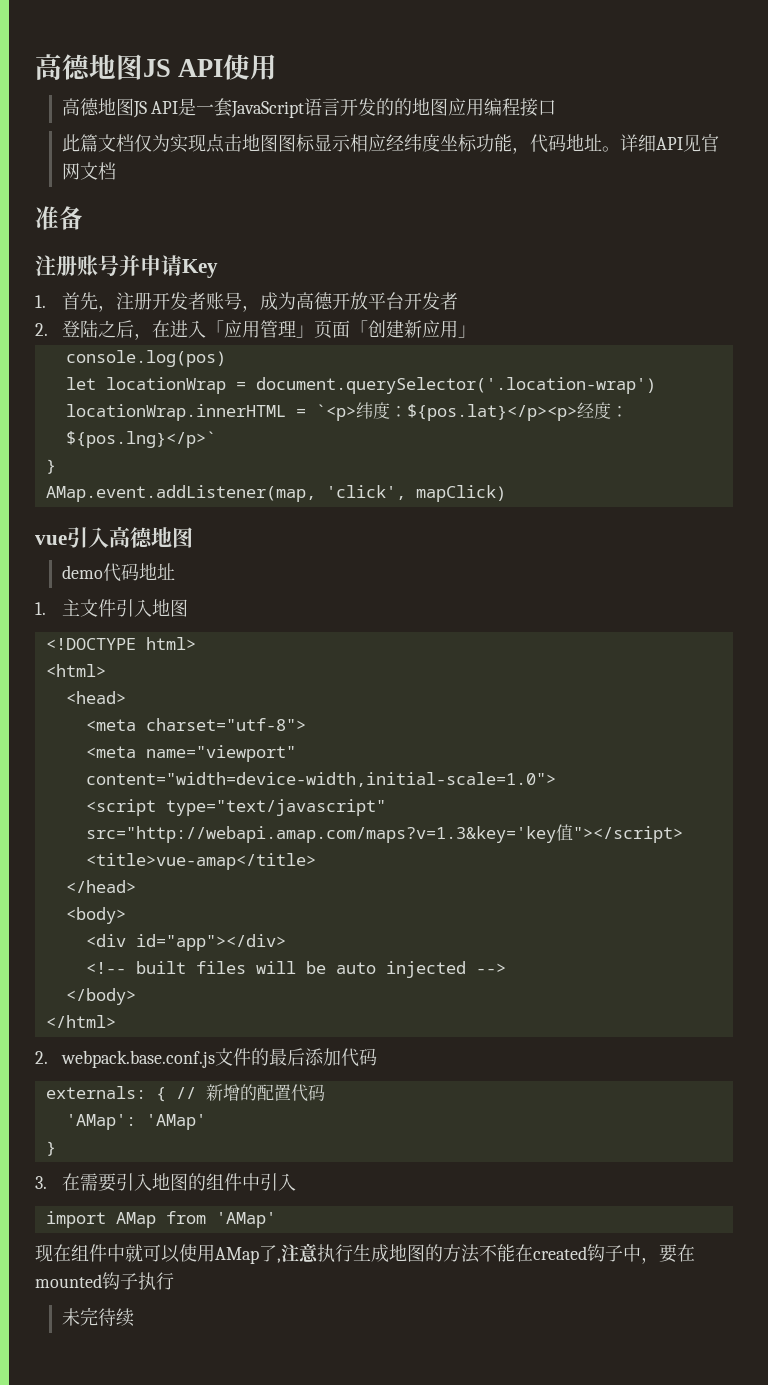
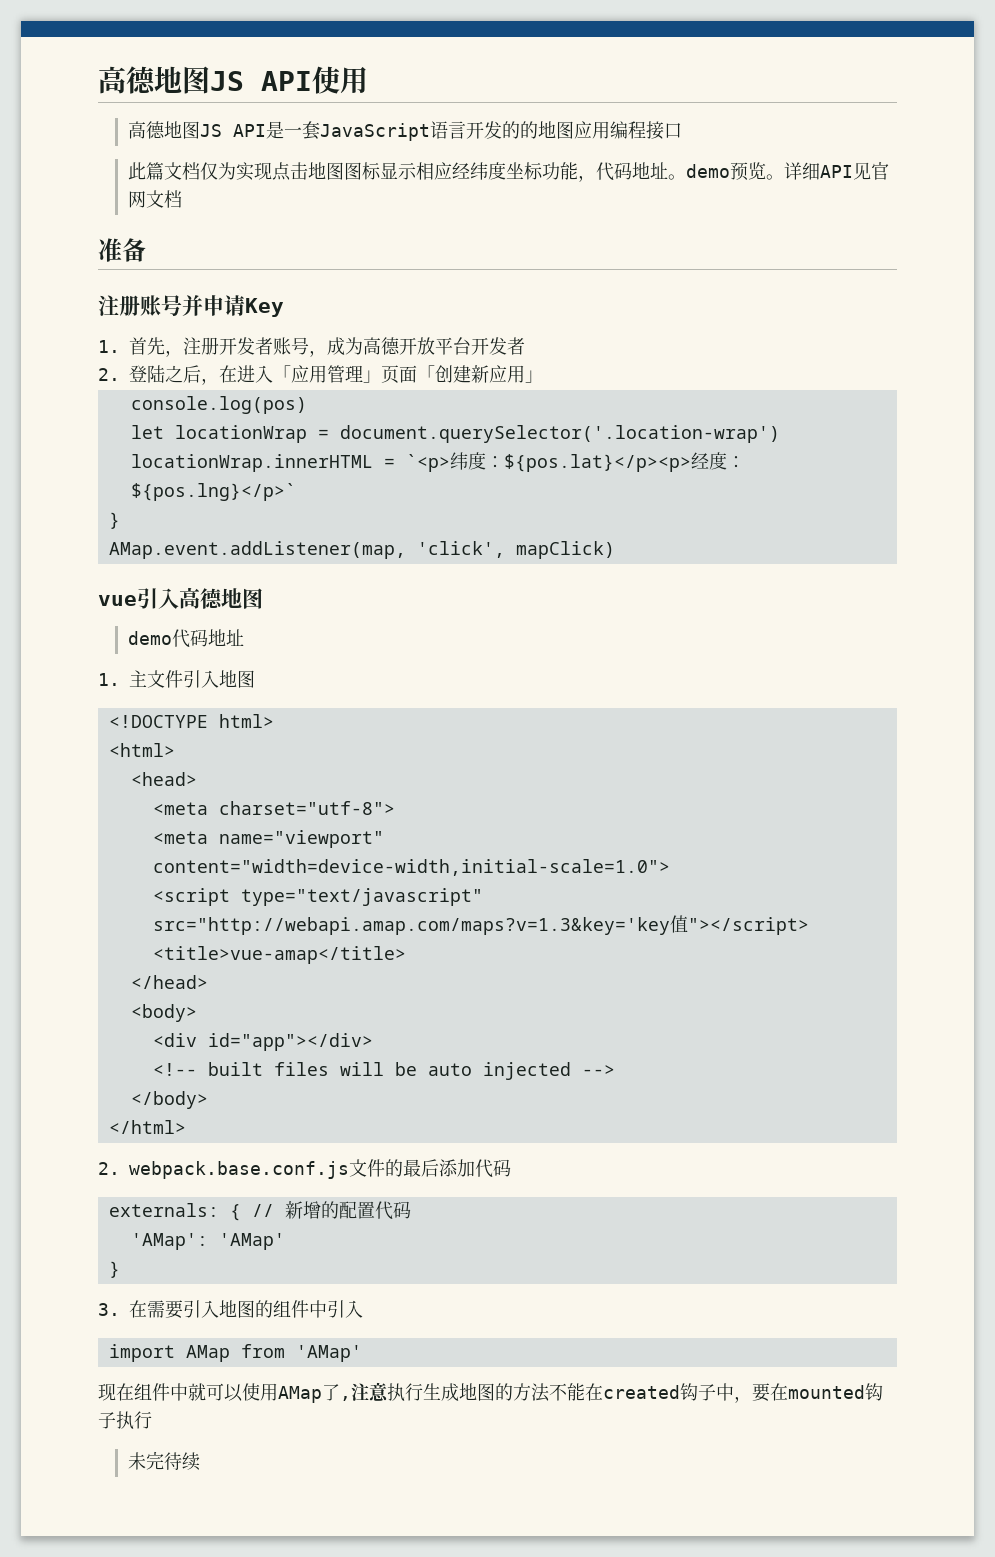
(620, 149) none -> [685,162,784,181] demo预览。

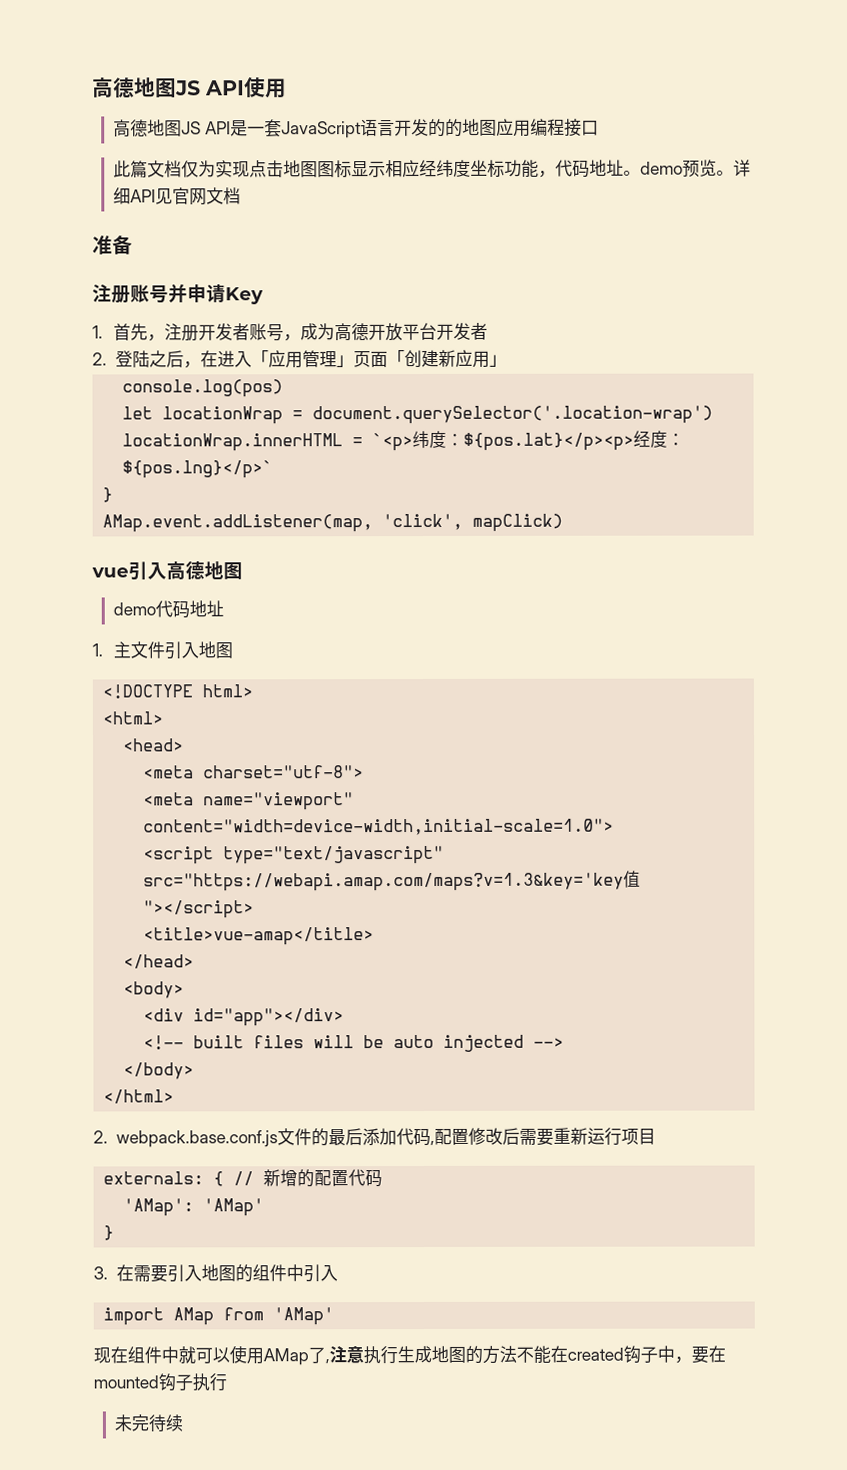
[152,917,670,935] src="http://webapi.amap.com/maps?v=1.3&key='key -> [143,872,625,892] src="https://webapi.amap.com/maps?v=1.3&key='key
(511, 1168) none -> [429,1127,656,1146] ,配置修改后需要重新运行项目

